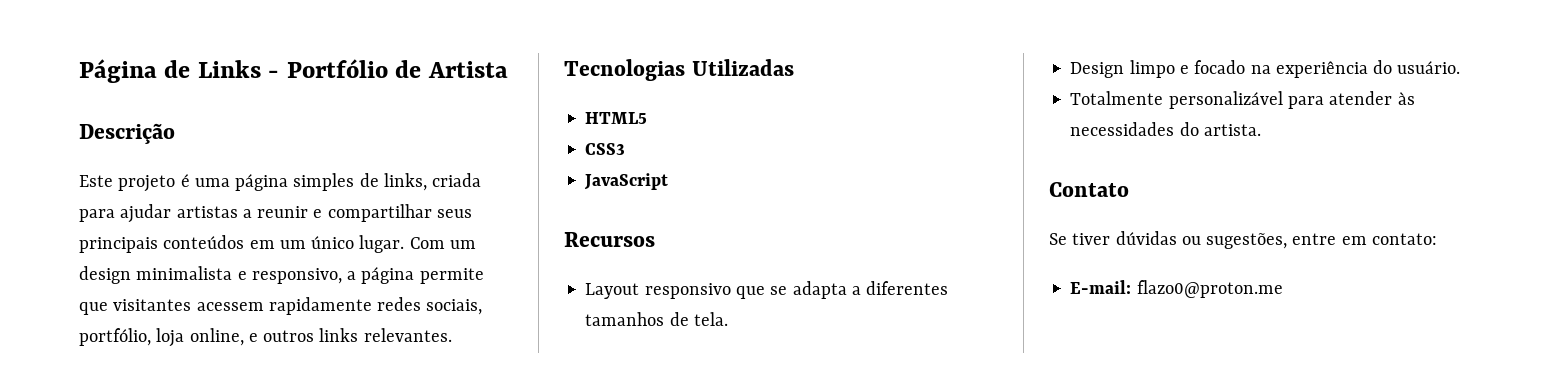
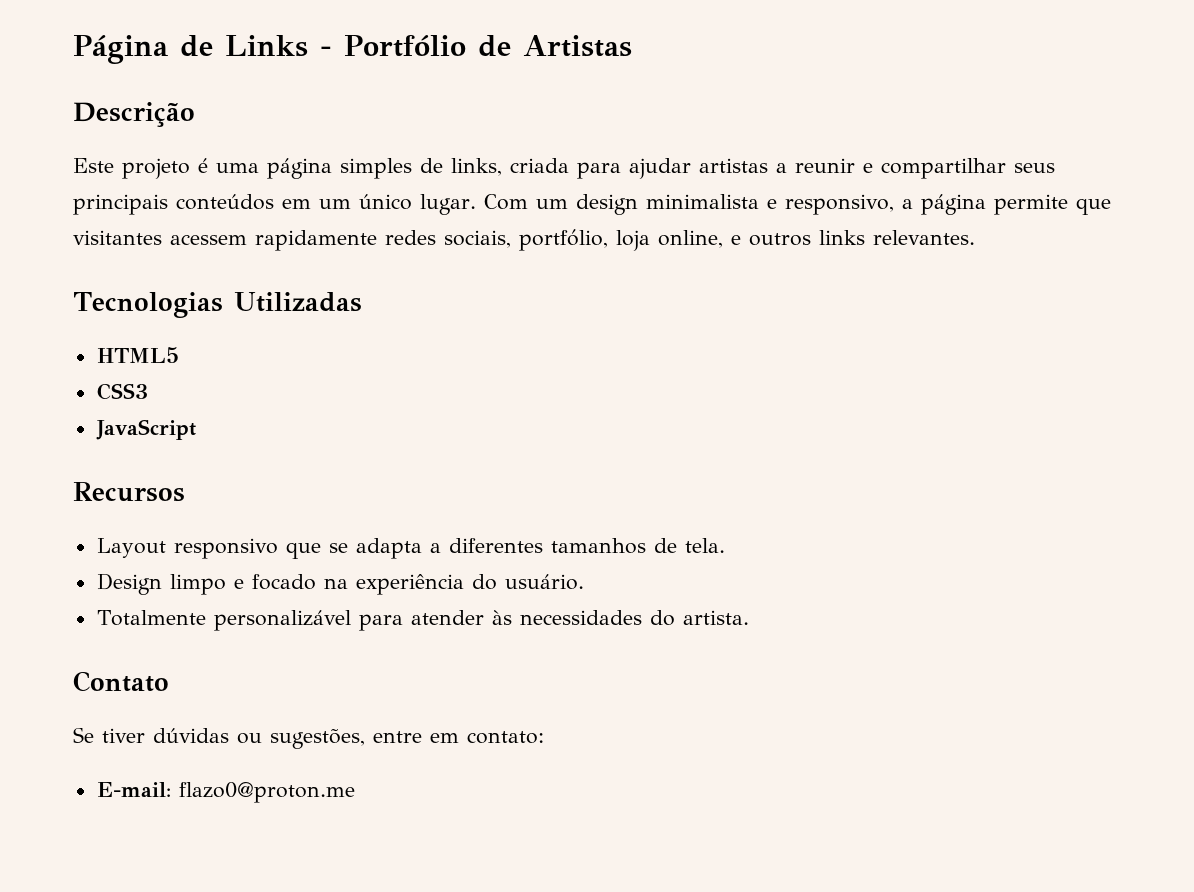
[427,61,508,78] Artista -> [522,35,632,57] Artistas

